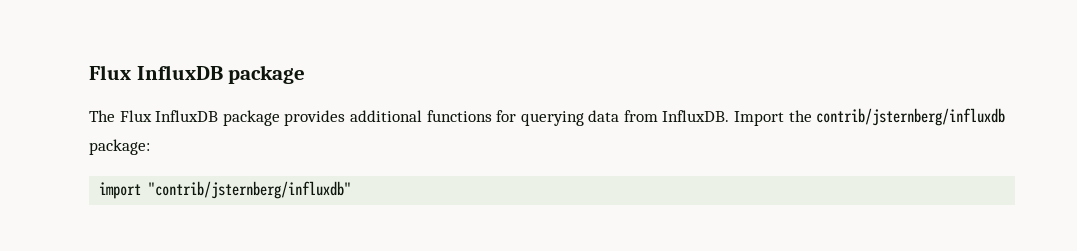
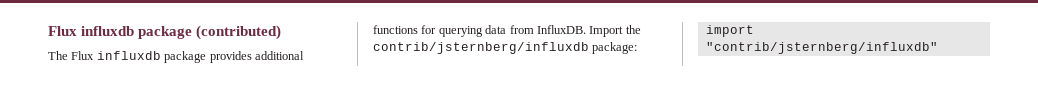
[89,65,306,84] Flux InfluxDB package -> [48,25,282,40] Flux influxdb package (contributed)
[155,110,219,122] InfluxDB -> [96,51,161,60] influxdb

